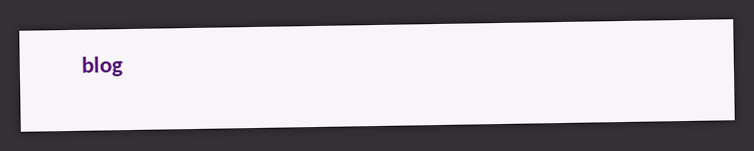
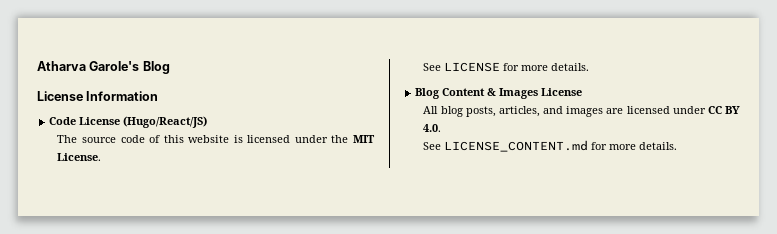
[81,56,123,77] blog -> [37,61,170,74] [37,91,159,101] [49,116,208,128] [57,135,375,143] [57,153,102,161] [423,62,590,72] [415,88,583,99] [423,106,740,117] [423,124,442,132] [423,140,678,152] Atharva Garole's Blog // License Information // Code License (Hugo/React/JS) // The source code of this website is licensed under the MIT License. // See LICENSE for more details. // Blog Content & Images License // All blog posts, articles, and images are licensed under CC BY 4.0. // See LICENSE_CONTENT.md for more details.

